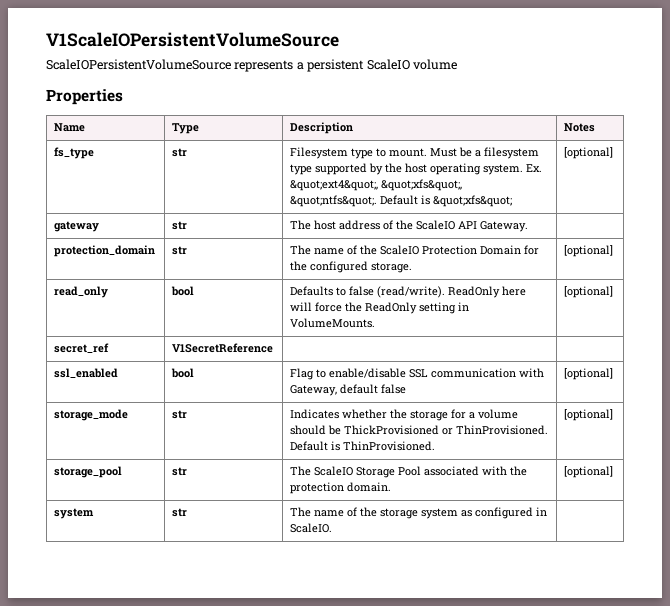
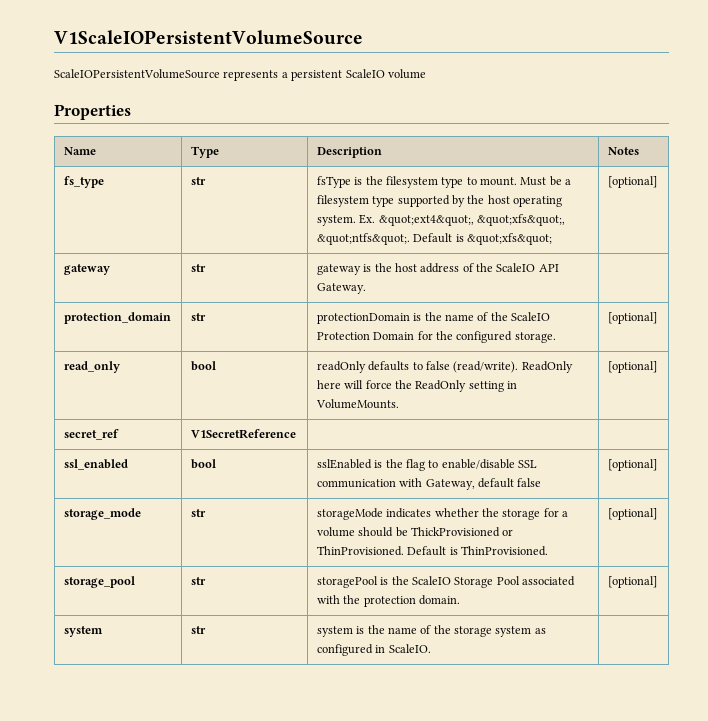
[290,147,349,159] Filesystem -> [316,176,438,188] fsType is the filesystem
[290,220,312,230] The -> [316,263,392,275] gateway is the
[290,245,312,255] The -> [316,312,442,324] protectionDomain is the
[290,286,334,296] Defaults -> [316,361,410,373] readOnly defaults
[290,368,315,380] Flag -> [316,459,425,471] sslEnabled is the flag
[290,409,340,419] Indicates -> [316,508,432,520] storageMode indicates
[290,466,312,476] The -> [316,576,409,588] storagePool is the
[290,507,312,517] The -> [316,625,385,637] system is the

